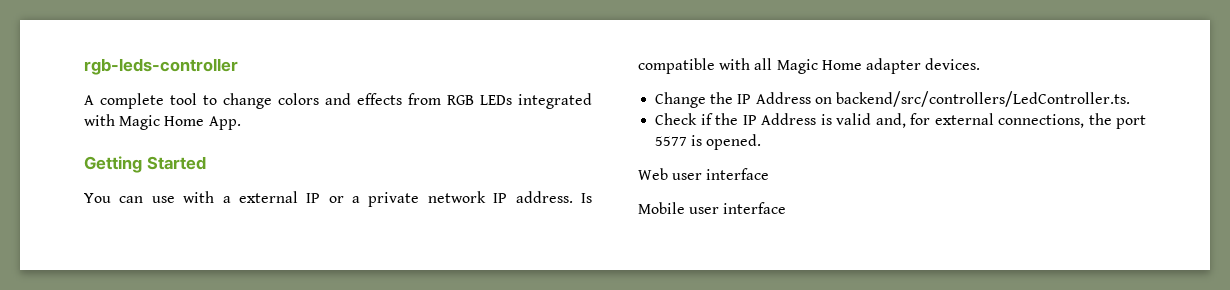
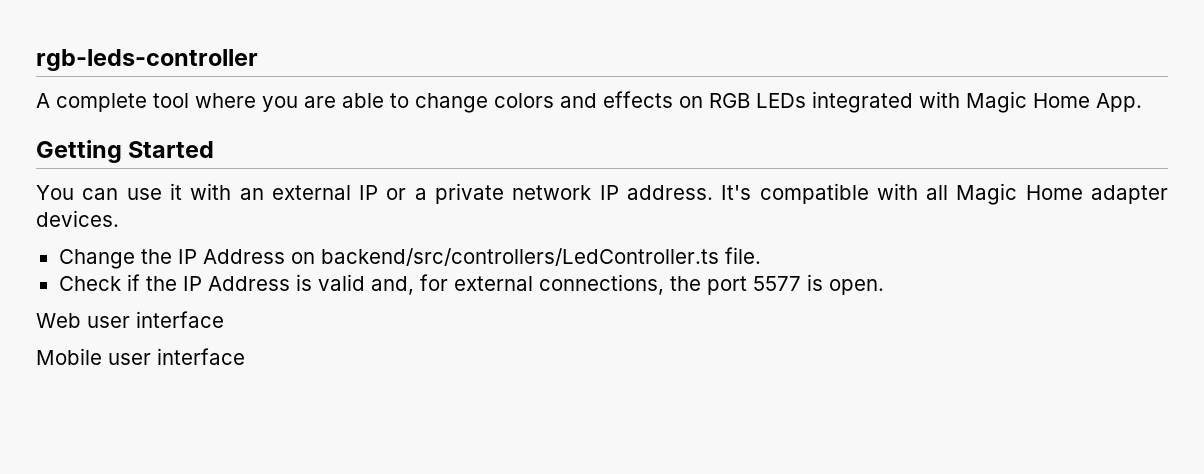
(197, 99) none -> [195,93,384,112] where you are able
[408,93,441,105] from -> [679,96,703,108] on
[183,191,231,203] with a -> [169,183,264,200] it with an
[580,193,592,203] Is -> [721,185,752,200] It's
[835,91,1130,107] backend/src/controllers/LedController.ts. -> [320,247,761,266] backend/src/controllers/LedController.ts file.
[706,134,762,150] opened. -> [828,279,884,295] open.

